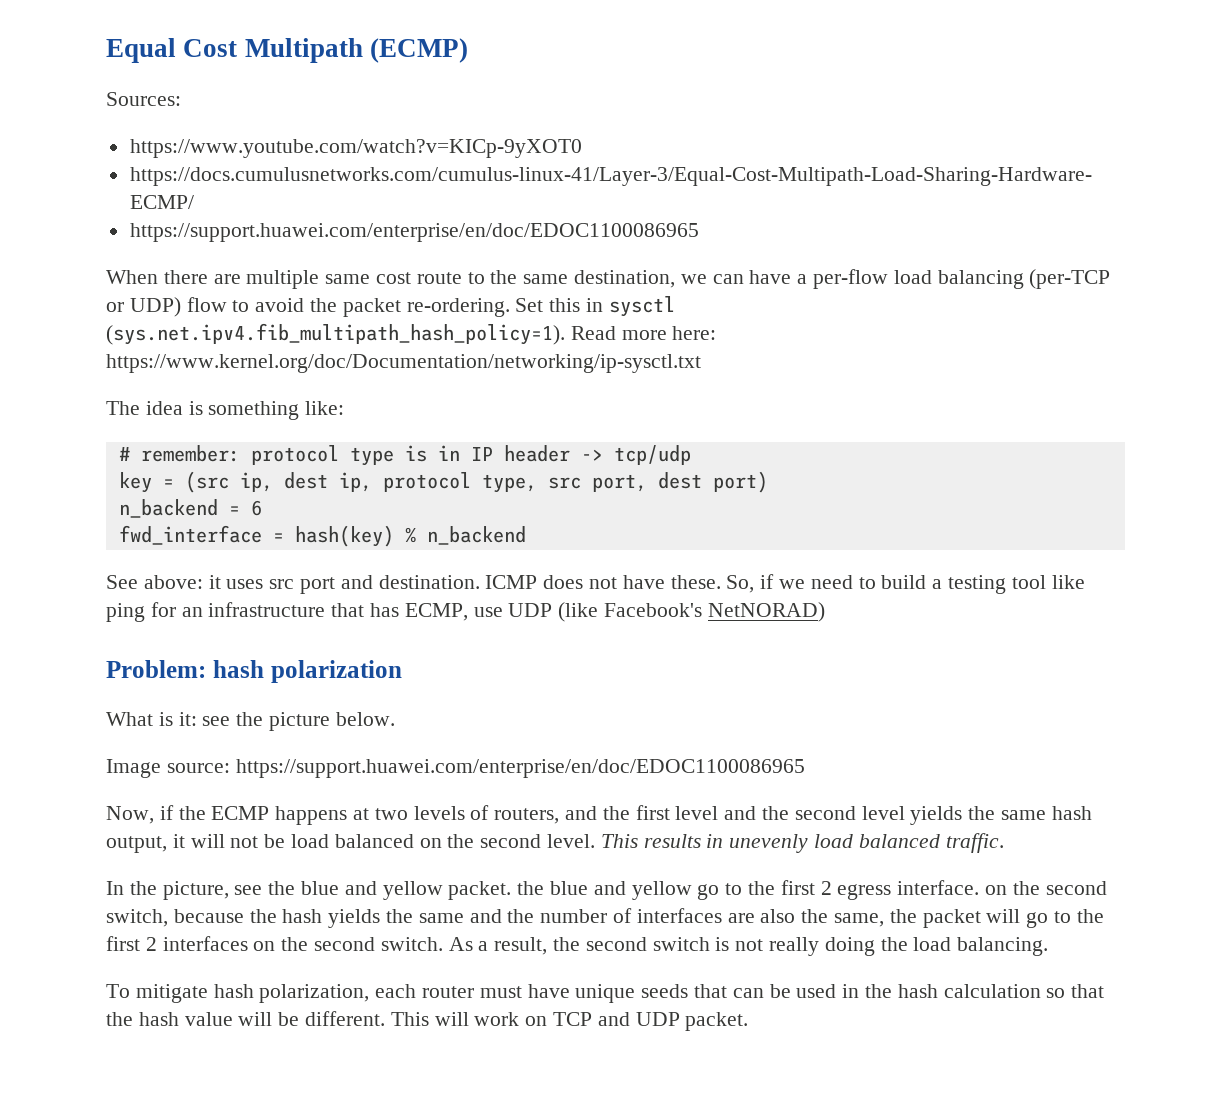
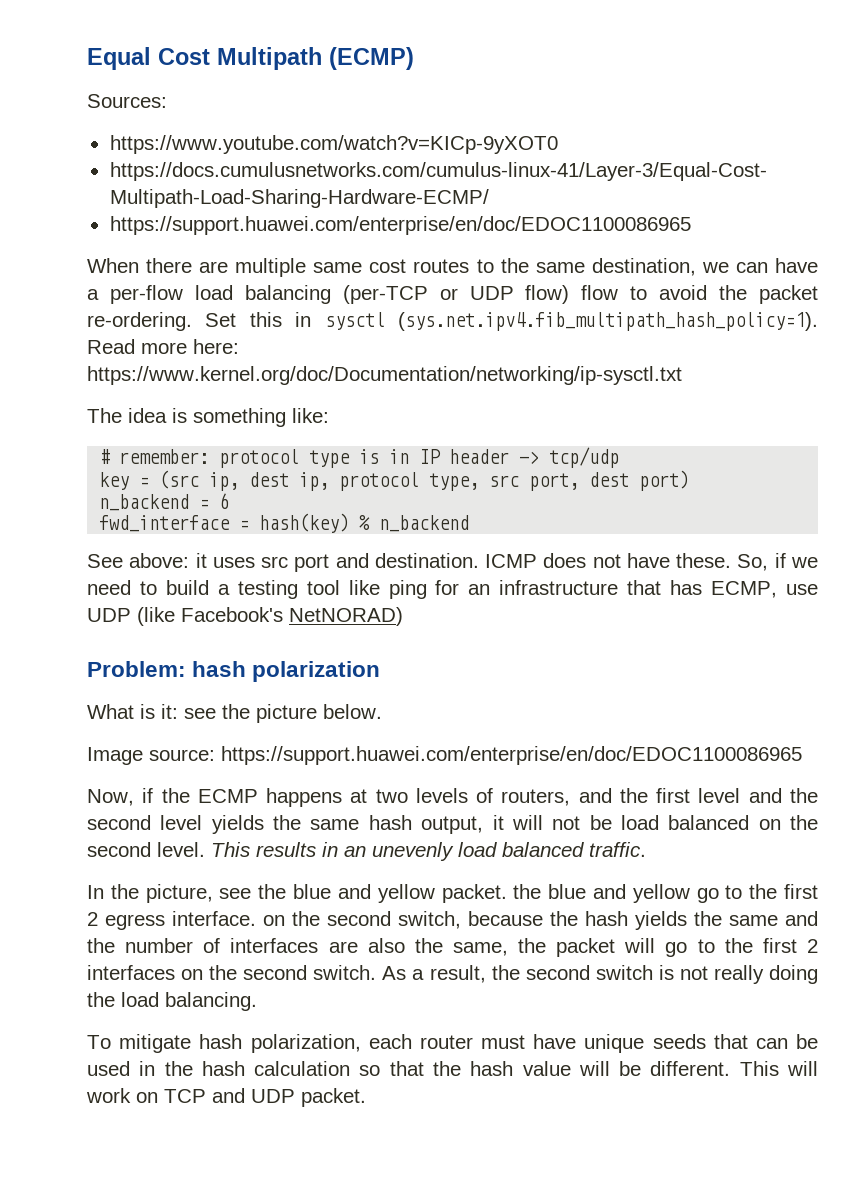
[416,272,462,284] route -> [413,259,470,273] routes
[129,297,181,317] UDP) -> [469,285,570,304] UDP flow)
(724, 841) none -> [344,846,366,857] an

